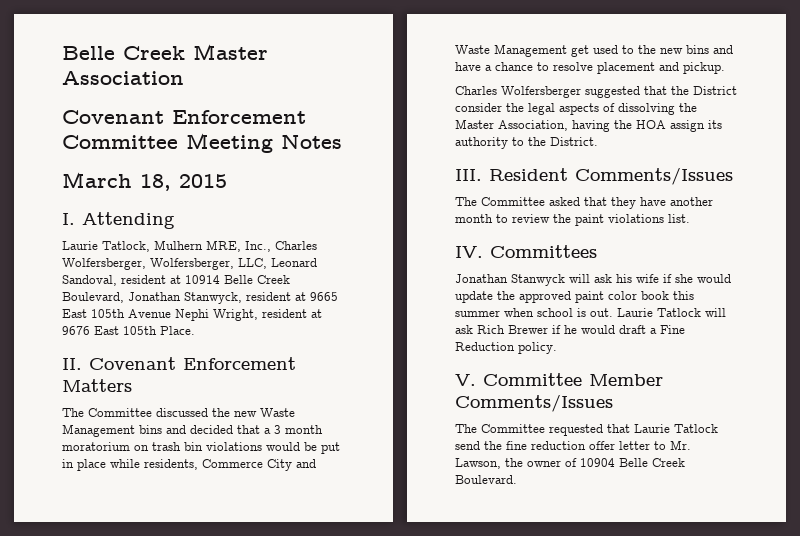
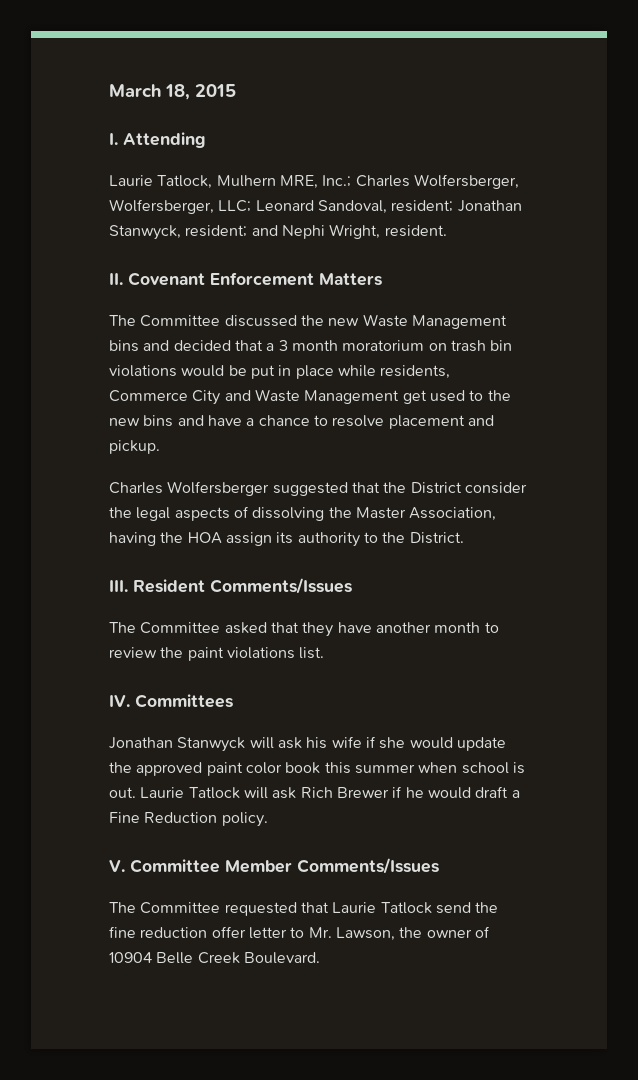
[62,44,268,60] [62,71,184,85] [62,110,306,124] [62,133,342,153] Belle Creek Master Association // Covenant Enforcement Committee Meeting Notes // -> (109, 90) none
[245,241,271,252] Inc., -> [322,175,352,187] Inc.;
[238,258,267,269] LLC, -> [218,200,252,212] LLC;
[121,275,290,284] [62,292,338,304] [62,309,322,321] [62,326,195,335] resident at 10914 Belle Creek Boulevard, Jonathan Stanwyck, resident at 9665 East 105th Avenue Nephi Wright, resident at 9676 East 105th Place. -> [391,200,522,212] [109,224,447,240] resident; Jonathan Stanwyck, resident; and Nephi Wright, resident.

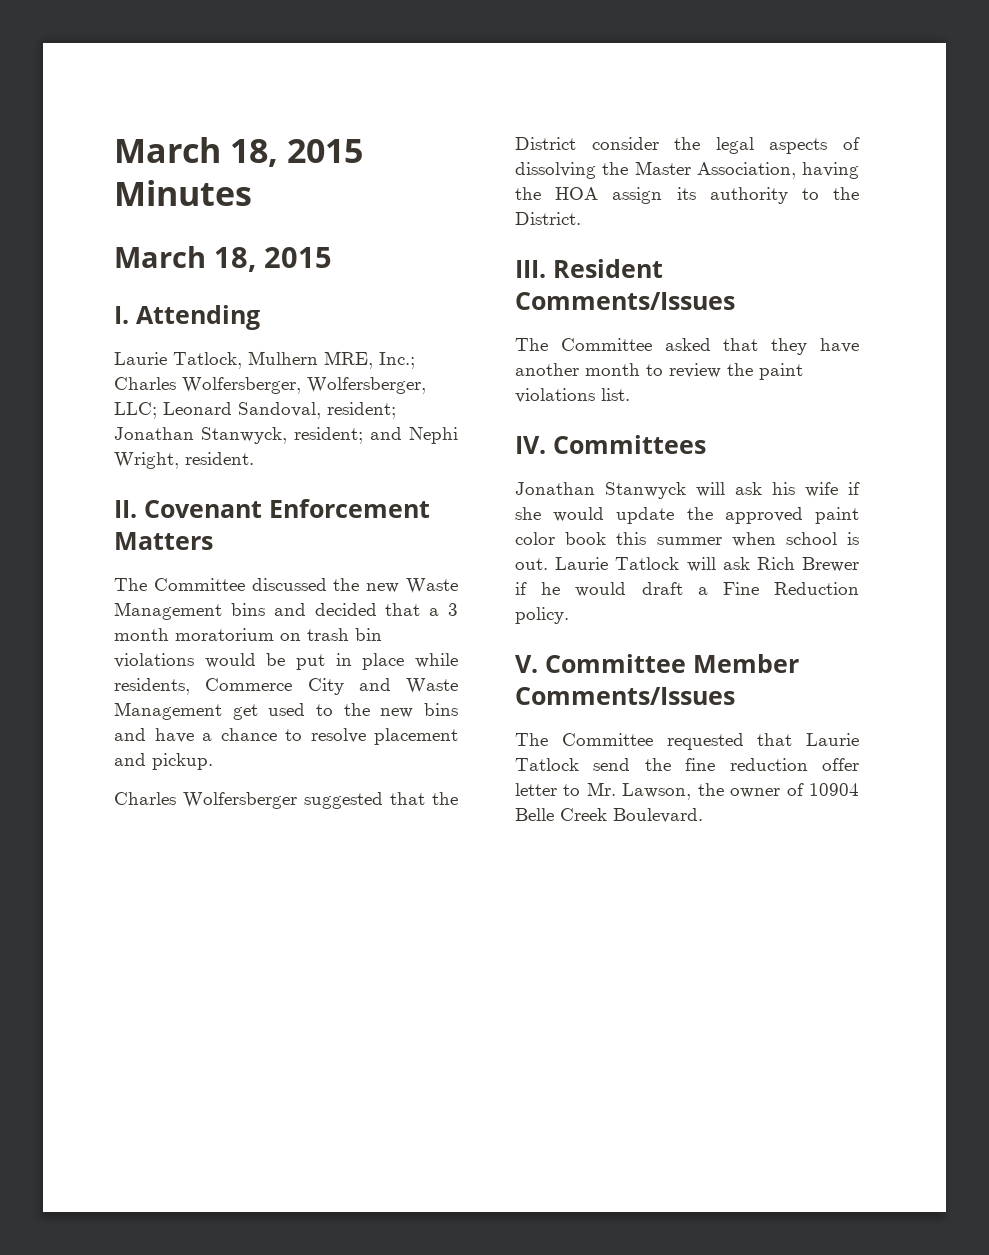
[109,84,236,100] March 18, 2015 -> [114,137,364,167] [114,180,252,206] [114,246,332,272] March 18, 2015 Minutes // March 18, 2015

